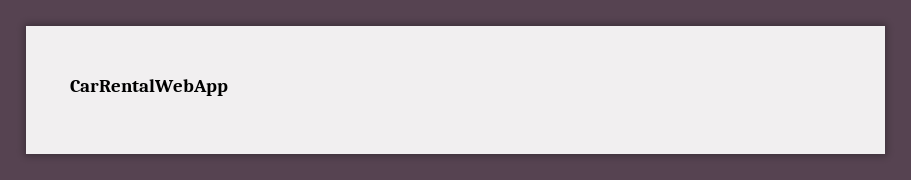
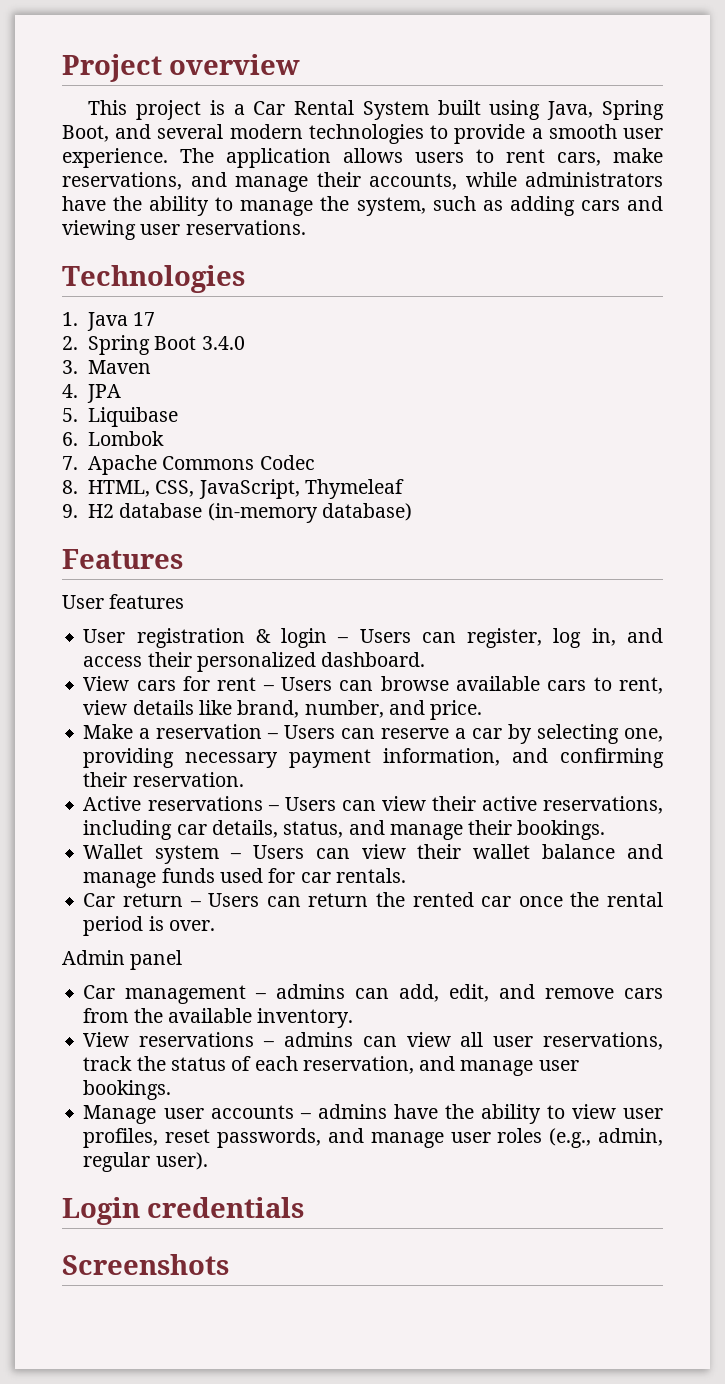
[70,79,228,96] CarRentalWebApp -> [62,54,301,82] [88,100,665,120] [62,124,663,144] [62,148,663,168] [62,172,663,192] [62,196,664,216] [62,220,306,240] [62,265,245,293] [62,312,156,331] [62,335,245,355] [62,360,152,374] [62,384,122,403] [62,407,179,427] [62,431,165,446] [62,455,315,475] [62,479,404,499] [62,503,412,523] [62,549,183,569] [62,594,185,609] [83,628,663,648] [83,652,426,672] [83,676,663,694] [83,700,483,720] [83,724,663,744] [83,748,664,768] [83,772,244,787] [83,796,664,814] [83,820,606,840] [83,844,663,864] [83,868,406,888] [83,892,664,907] [83,916,215,936] [62,950,183,970] [83,984,663,1004] [83,1008,354,1028] [83,1032,664,1050] [83,1056,579,1076] [83,1080,172,1100] [83,1104,663,1124] [83,1128,664,1148] [83,1152,208,1172] [62,1197,305,1225] [62,1254,229,1275] Project overview // This project is a Car Rental System built using Java, Spring Boot, and several modern technologies to provide a smooth user experience. The application allows users to rent cars, make reservations, and manage their accounts, while administrators have the ability to manage the system, such as adding cars and viewing user reservations. // Technologies // 1. Java 17 // 2. Spring Boot 3.4.0 // 3. Maven // 4. JPA // 5. Liquibase // 6. Lombok // 7. Apache Commons Codec // 8. HTML, CSS, JavaScript, Thymeleaf // 9. H2 database (in-memory database) // Features // User features // User registration & login – Users can register, log in, and access their personalized dashboard. // View cars for rent – Users can browse available cars to rent, view details like brand, number, and price. // Make a reservation – Users can reserve a car by selecting one, providing necessary payment information, and confirming their reservation. // Active reservations – Users can view their active reservations, including car details, status, and manage their bookings. // Wallet system – Users can view their wallet balance and manage funds used for car rentals. // Car return – Users can return the rented car once the rental period is over. // Admin panel // Car management – admins can add, edit, and remove cars from the available inventory. // View reservations – admins can view all user reservations, track the status of each reservation, and manage user bookings. // Manage user accounts – admins have the ability to view user profiles, reset passwords, and manage user roles (e.g., admin, regular user). // Login credentials // Screenshots

